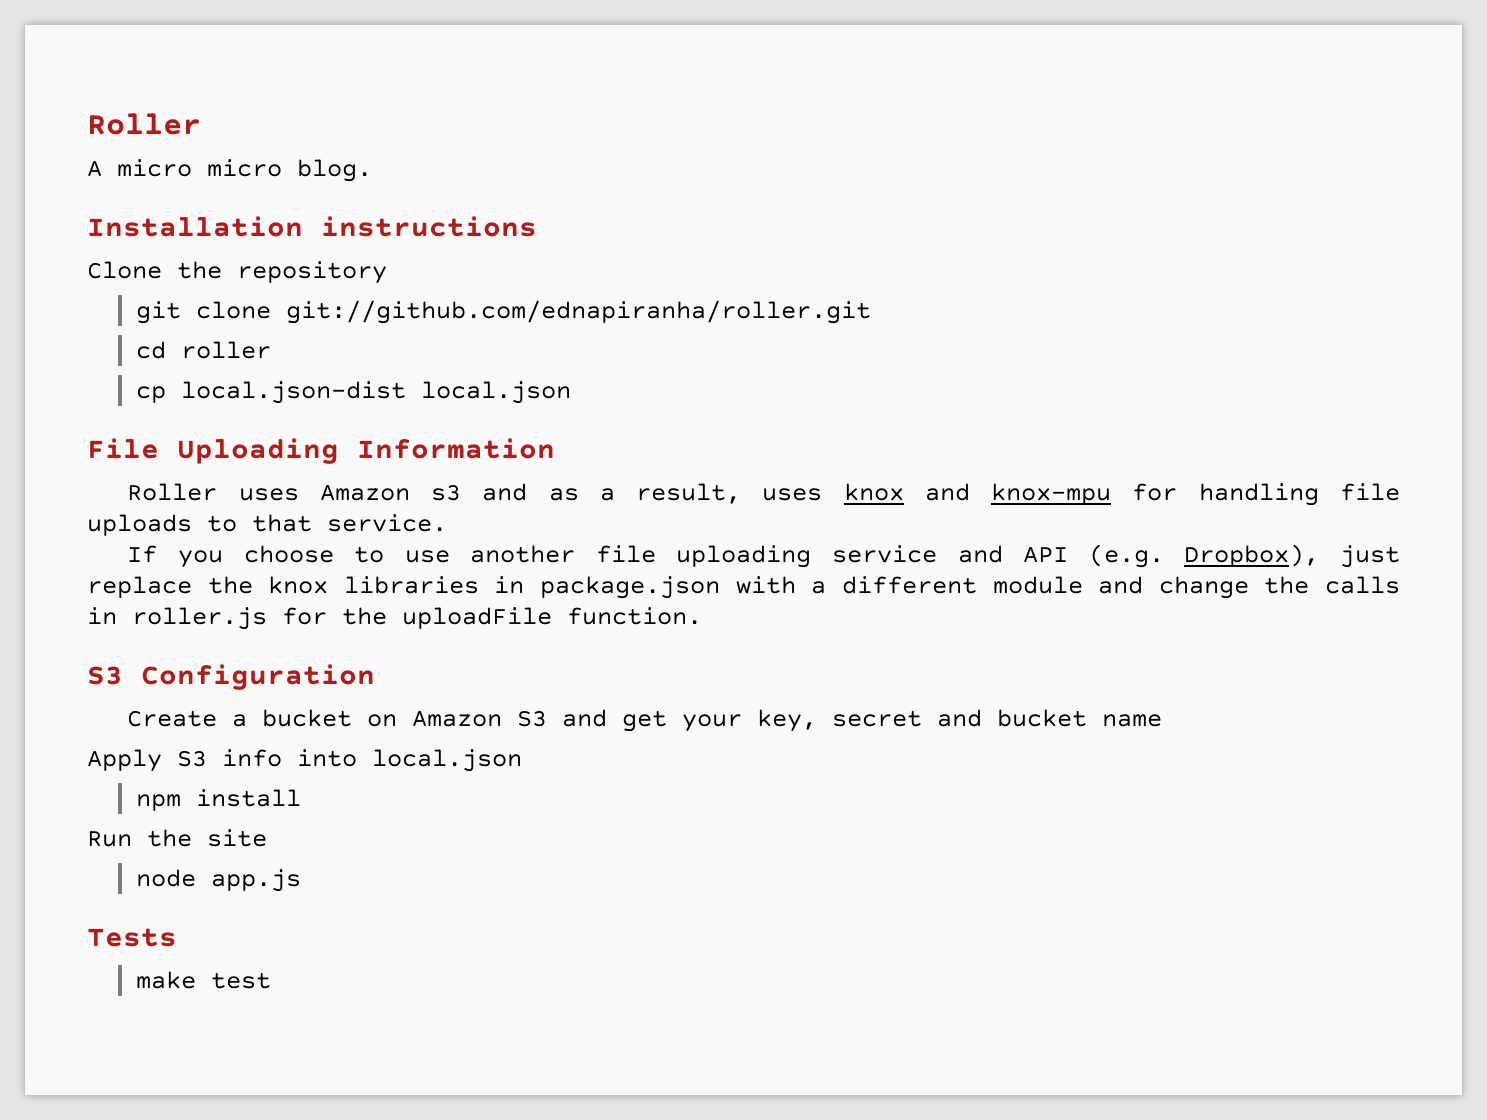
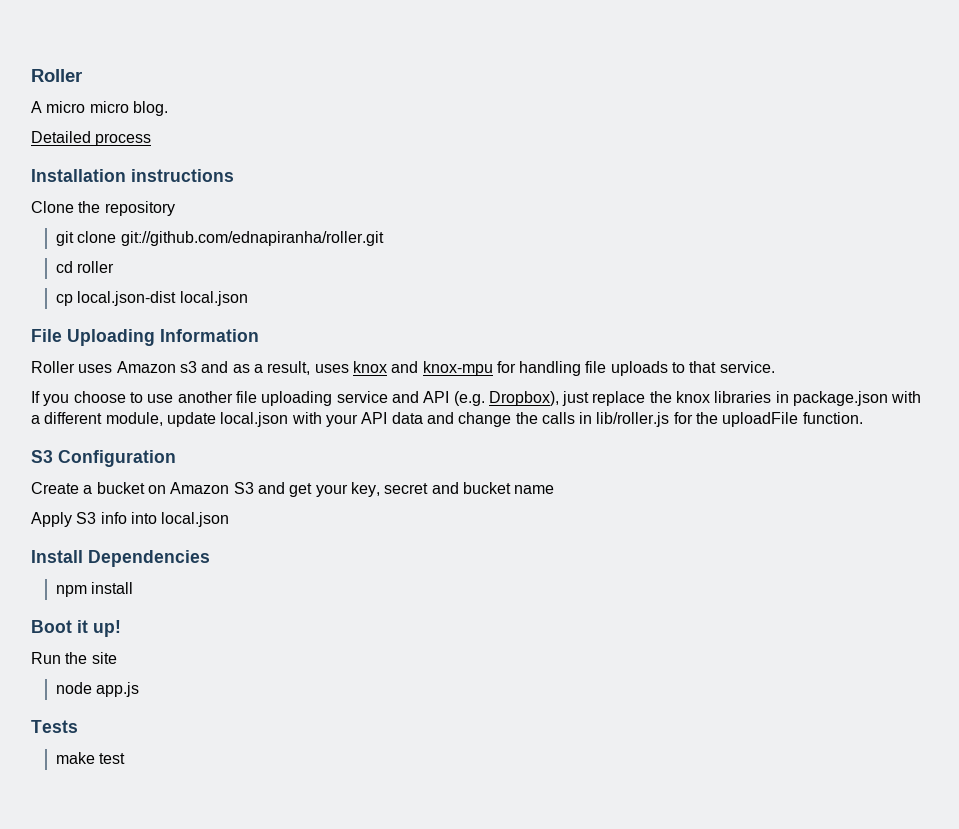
(372, 170) none -> [31,131,152,146] // Detailed process
[992,576,1083,594] module -> [105,412,423,427] module, update local.json with your API data
[132,607,267,630] roller.js -> [596,412,670,427] lib/roller.js
(522, 760) none -> [31,550,210,567] // Install Dependencies
(301, 798) none -> [31,620,121,637] // Boot it up!

